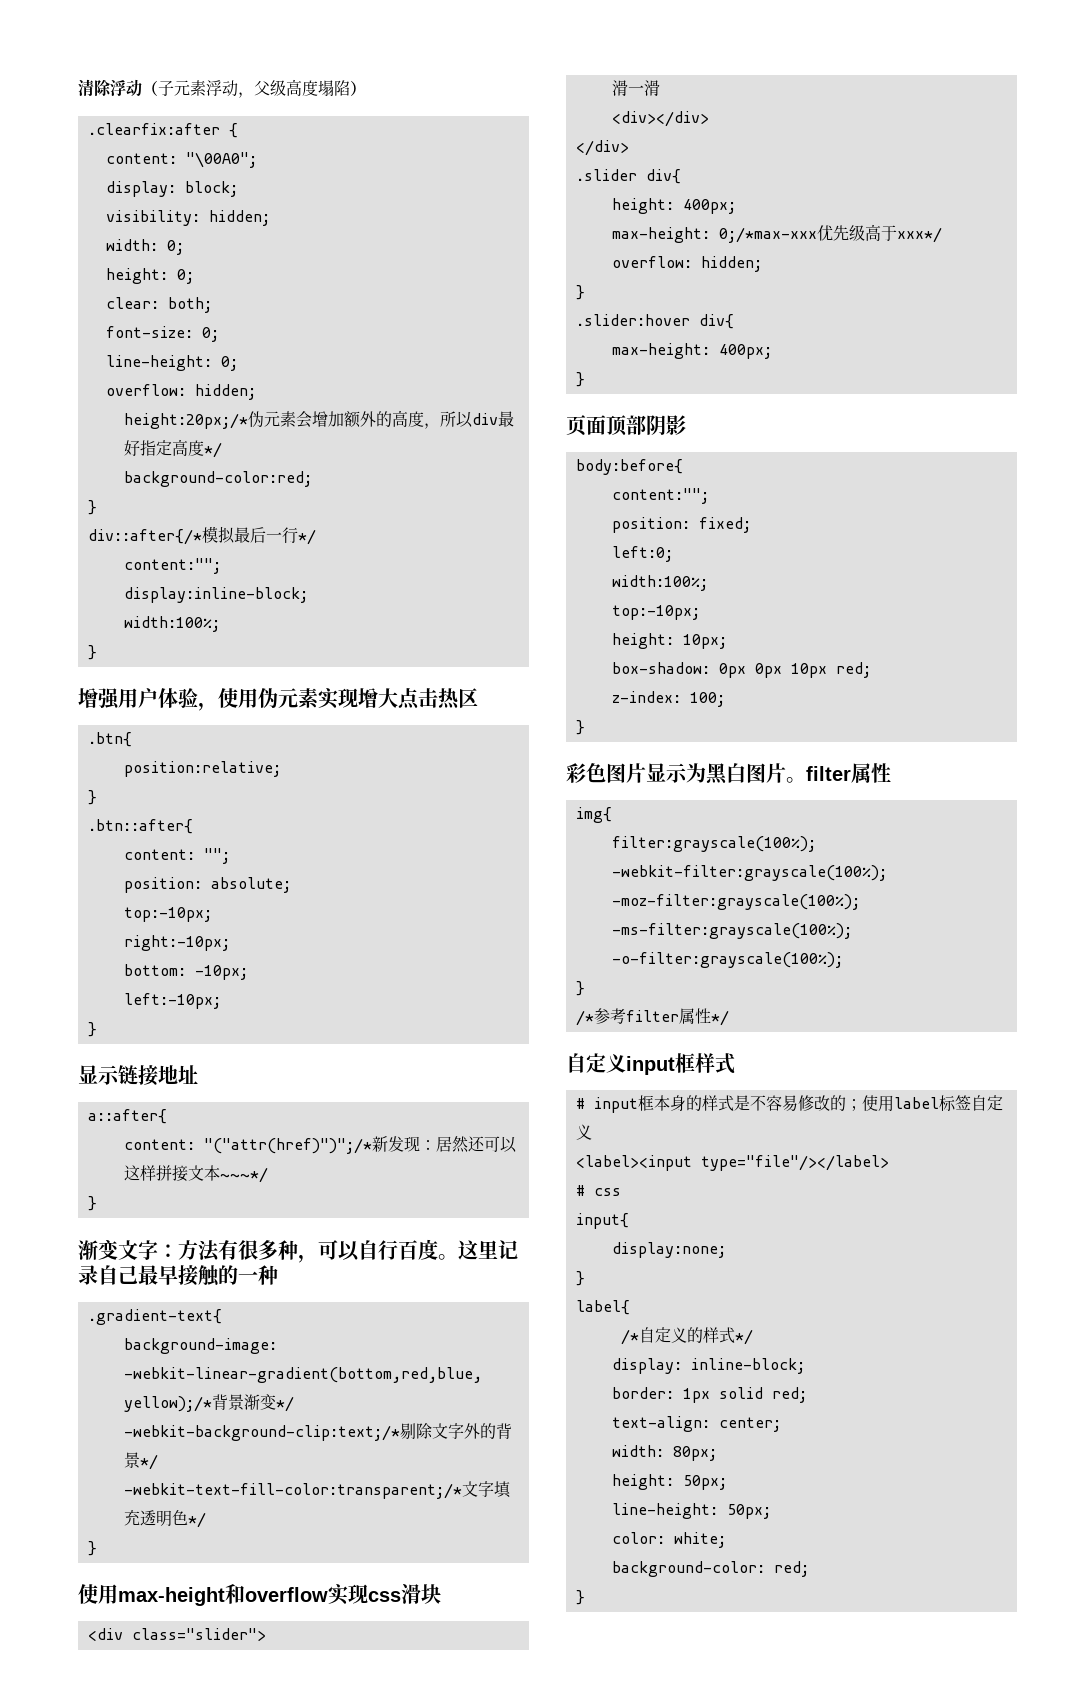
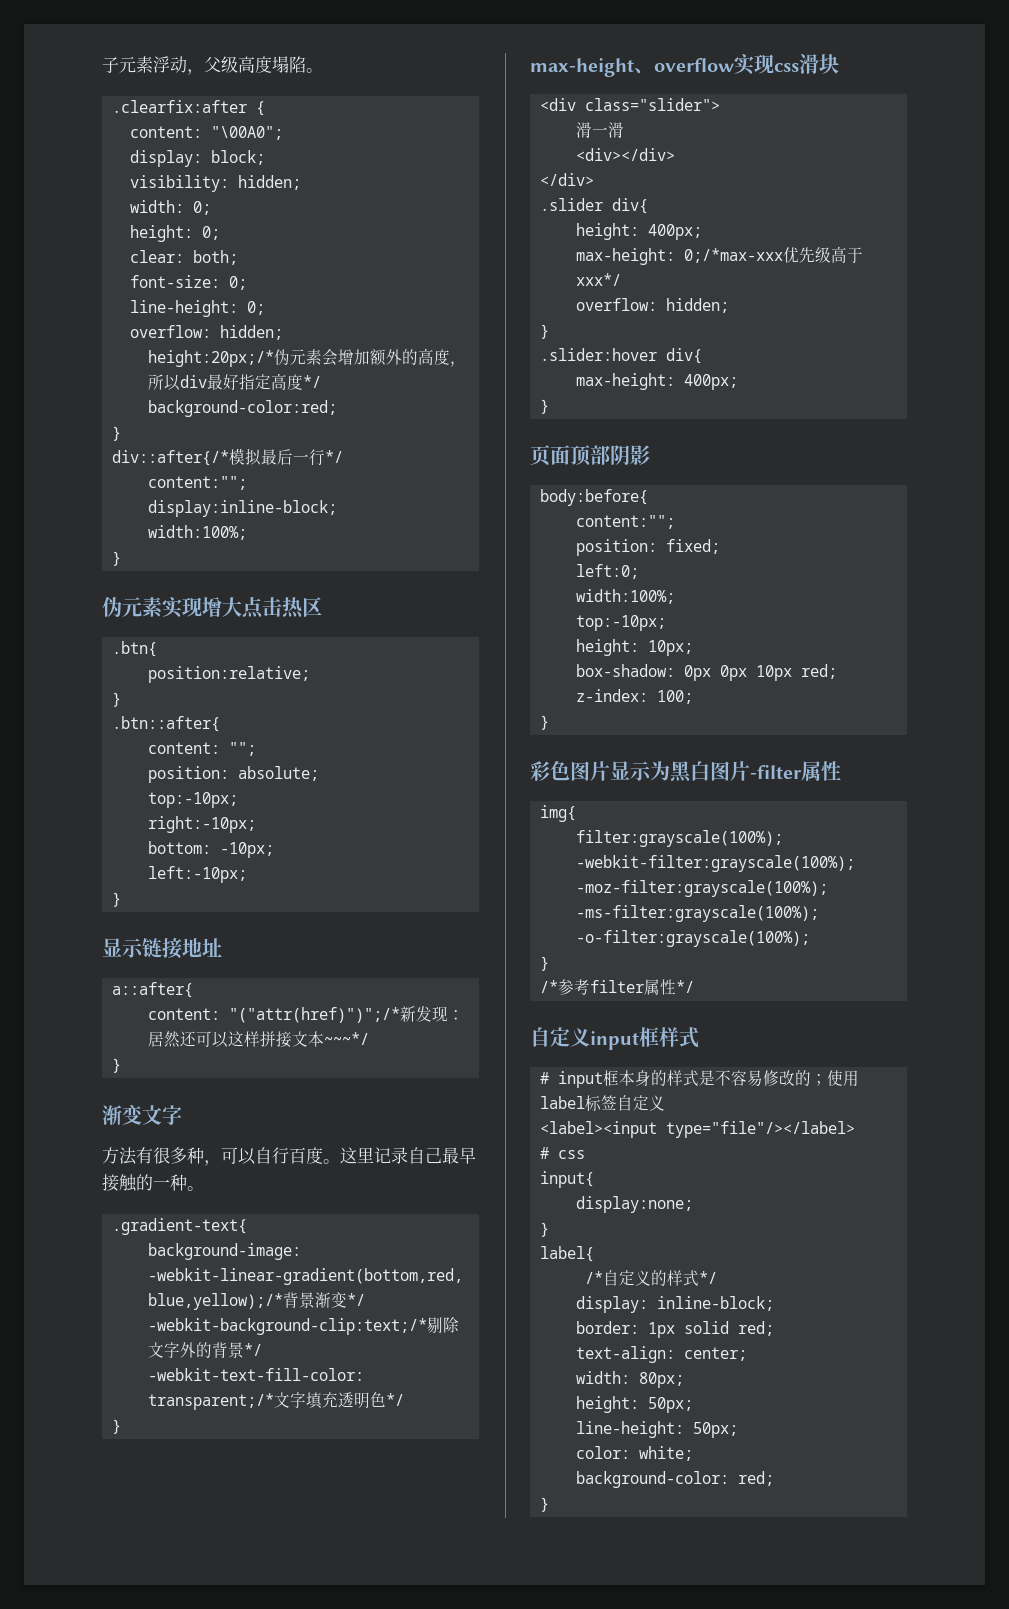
[78,79,158,97] 清除浮动（ -> (102, 65) none
[350,80,366,96] ） -> [306,68,323,73] 。
[78,688,258,711] 增强用户体验，使用 -> (122, 558) none
[158,1244,178,1258] ： -> (182, 1115) //
(278, 1275) none -> [187,1186,204,1191] 。
[78,1584,245,1606] 使用max-height和 -> [530,58,654,77] max-height、
[786,766,851,783] 。filter -> [750,765,802,779] -filter

